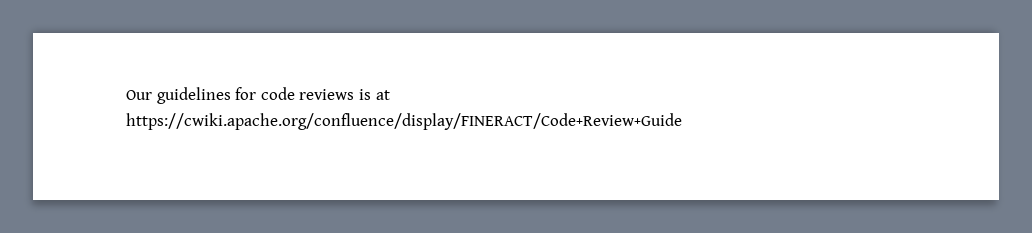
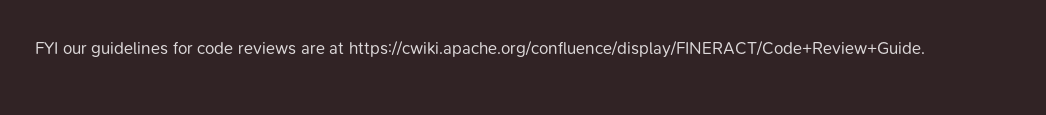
[126,90,152,100] Our -> [35,42,87,54] FYI our
[358,89,390,100] [126,113,682,130] is at https://cwiki.apache.org/confluence/display/FINERACT/Code+Review+Guide -> [300,40,925,58] are at https://cwiki.apache.org/confluence/display/FINERACT/Code+Review+Guide.

